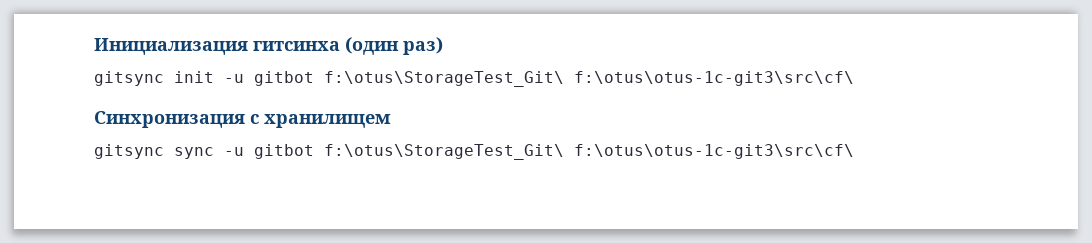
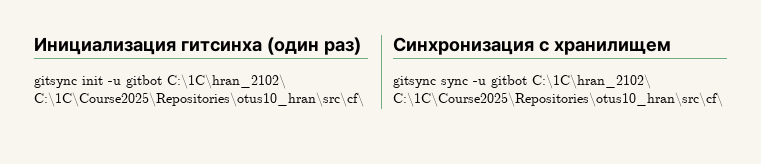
[324,71,854,87] f:\otus\StorageTest_Git\ f:\otus\otus-1c-git3\src\cf\ -> [167,74,286,89] [34,92,364,107] C:\1C\hran_2102\ C:\1C\Course2025\Repositories\otus10_hran\src\cf\
[324,144,854,160] f:\otus\StorageTest_Git\ f:\otus\otus-1c-git3\src\cf\ -> [532,74,651,89] [393,92,723,107] C:\1C\hran_2102\ C:\1C\Course2025\Repositories\otus10_hran\src\cf\

